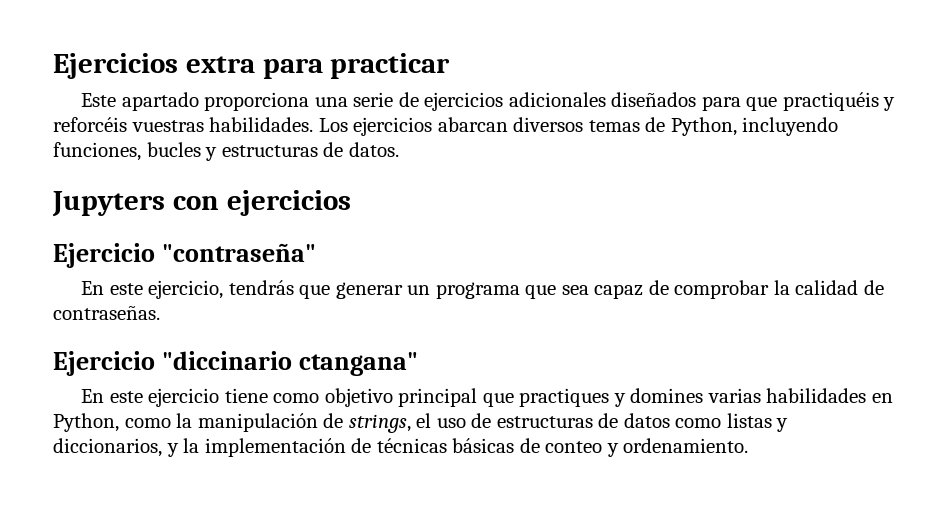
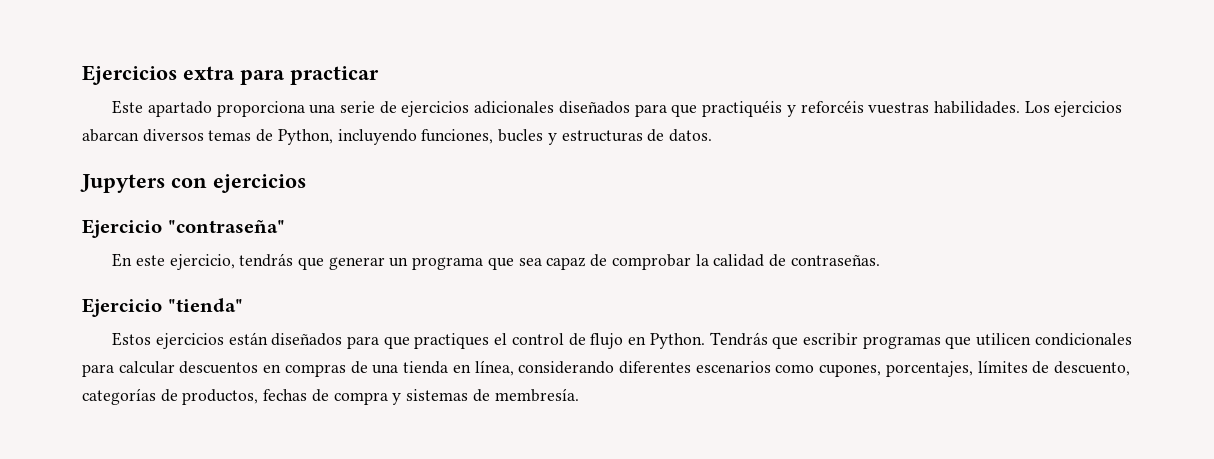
[161,351,418,376] [80,388,893,407] [53,413,789,433] [53,438,749,457] "diccinario ctangana" // En este ejercicio tiene como objetivo principal que practiques y domines varias habilidades en Python, como la manipulación de strings, el uso de estructuras de datos como listas y diccionarios, y la implementación de técnicas básicas de conteo y ordenamiento. -> [167,298,243,312] [112,332,1132,349] [82,360,1131,377] [82,388,579,405] "tienda" // Estos ejercicios están diseñados para que practiques el control de flujo en Python. Tendrás que escribir programas que utilicen condicionales para calcular descuentos en compras de una tienda en línea, considerando diferentes escenarios como cupones, porcentajes, límites de descuento, categorías de productos, fechas de compra y sistemas de membresía.

